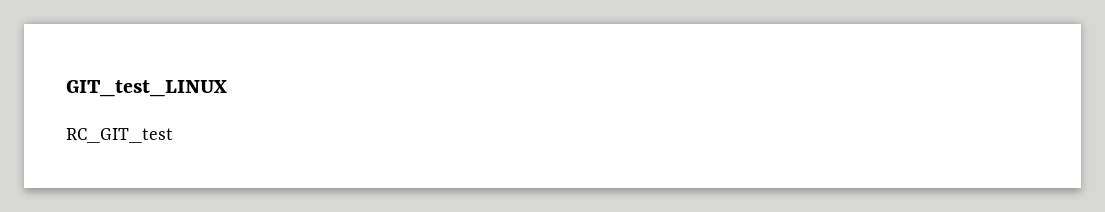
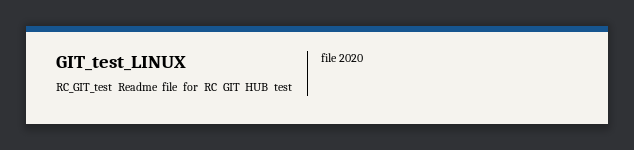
(173, 135) none -> [117,82,292,91] [321,53,364,62] Readme file for RC GIT HUB test file 2020

